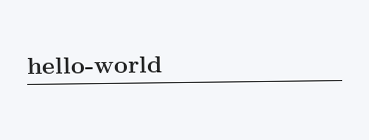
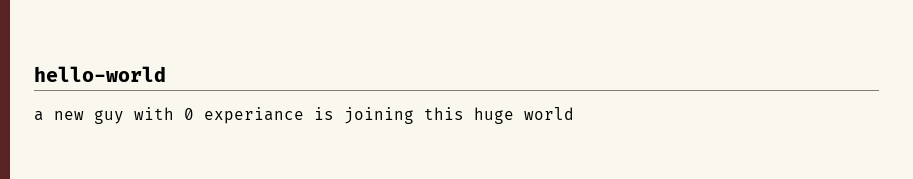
(163, 65) none -> [34,107,574,124] // a new guy with 0 experiance is joining this huge world

